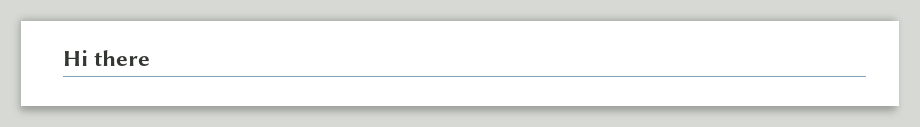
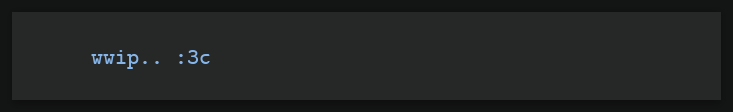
[63,50,151,66] Hi there -> [91,50,211,69] wwip.. :3c

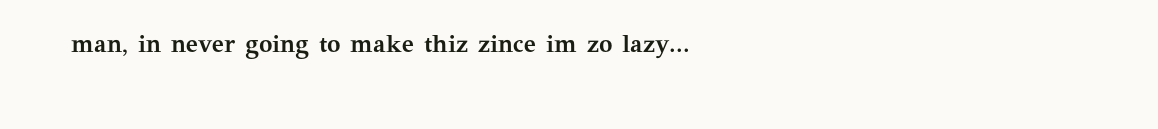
[91,50,211,69] wwip.. :3c -> [71,35,690,59] man, in never going to make thiz zince im zo lazy...

